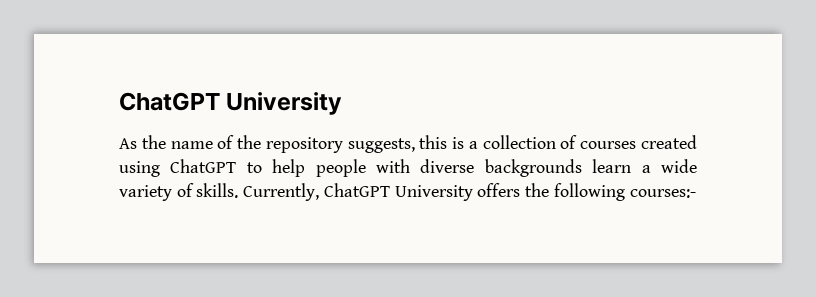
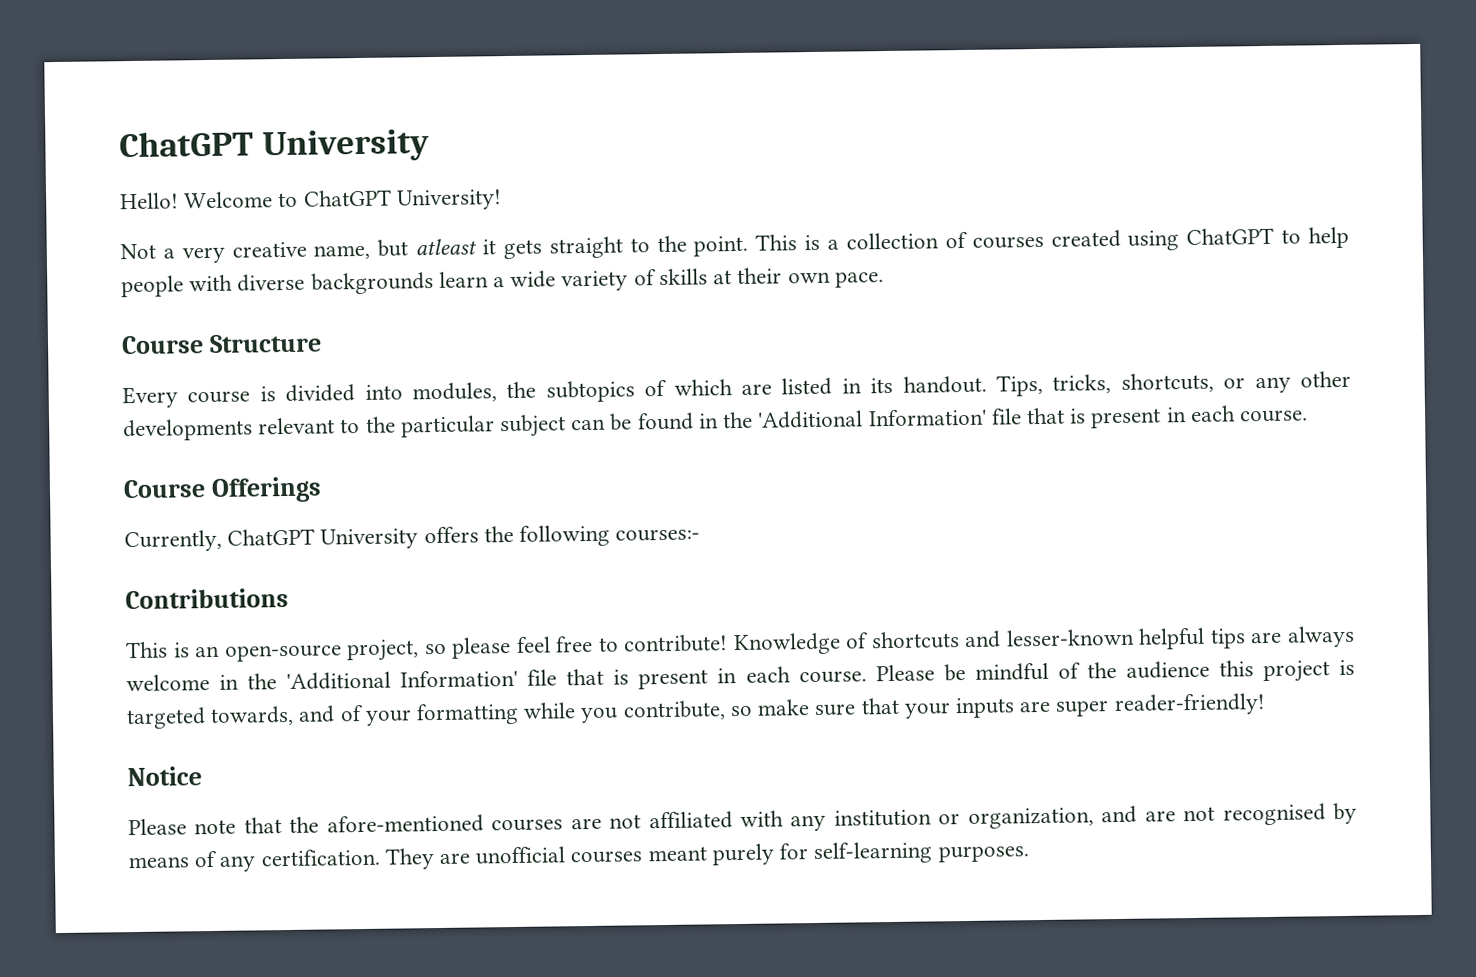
[119,135,448,153] As the name of the repository suggests, this -> [120,189,502,211] [120,234,798,264] Hello! Welcome to ChatGPT University! // Not a very creative name, but atleast it gets straight to the point. This
[196,183,239,198] skills. -> [658,267,884,288] [121,333,322,355] [122,370,1351,409] [123,405,1308,442] [123,476,322,503] skills at their own pace. // Course Structure // Every course is divided into modules, the subtopics of which are listed in its handout. Tips, tricks, shortcuts, or any other developments relevant to the particular subject can be found in the 'Additional Information' file that is present in each course. // Course Offerings //
(696, 193) none -> [125,587,289,610] [125,625,1355,662] [126,659,1355,692] [126,693,1266,730] [127,766,202,787] [128,802,1357,836] [128,841,1029,872] // Contributions // This is an open-source project, so please feel free to contribute! Knowledge of shortcuts and lesser-known helpful tips are always welcome in the 'Additional Information' file that is present in each course. Please be mindful of the audience this project is targeted towards, and of your formatting while you contribute, so make sure that your inputs are super reader-friendly! // Notice // Please note that the afore-mentioned courses are not affiliated with any institution or organization, and are not recognised by means of any certification. They are unofficial courses meant purely for self-learning purposes.

